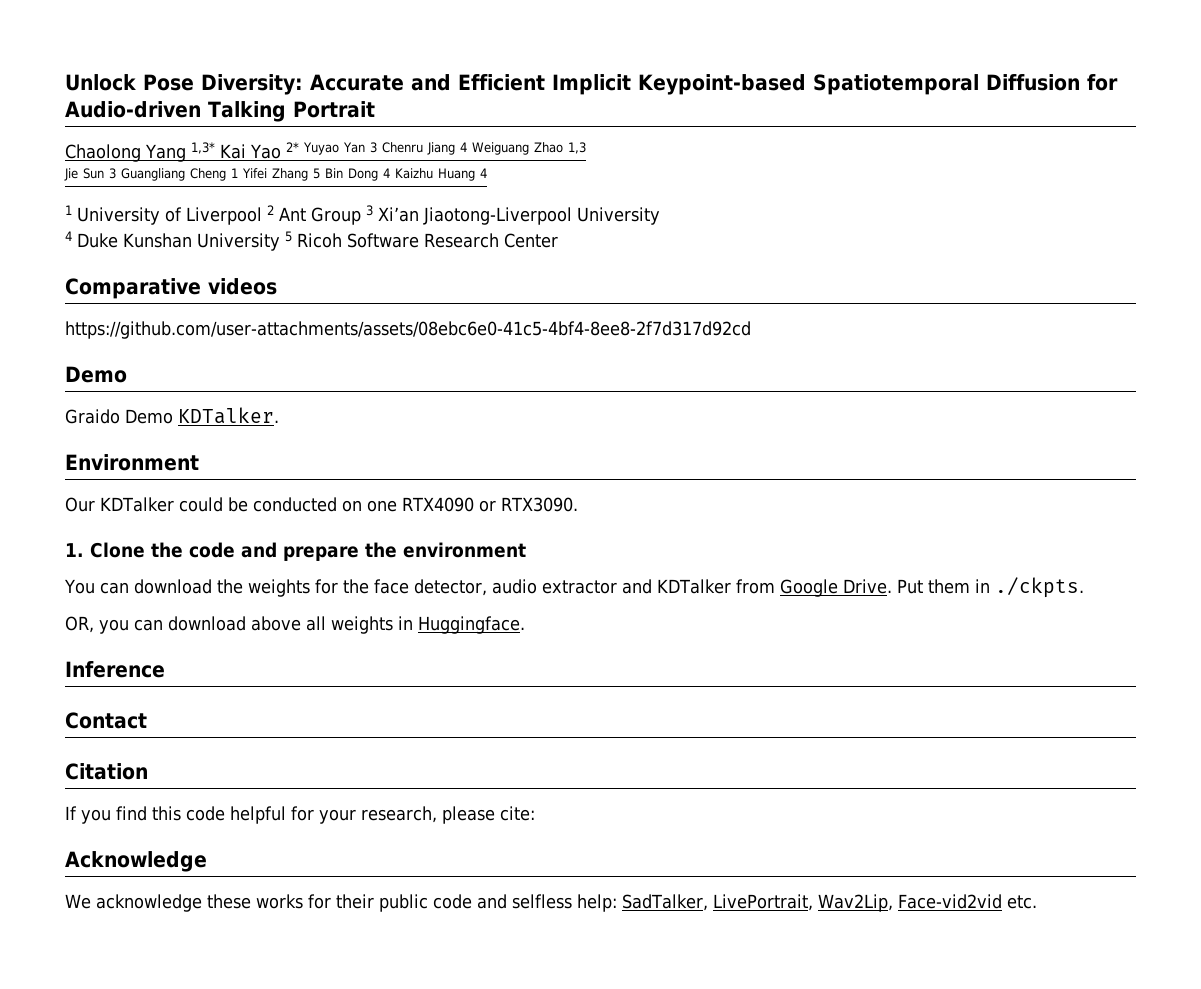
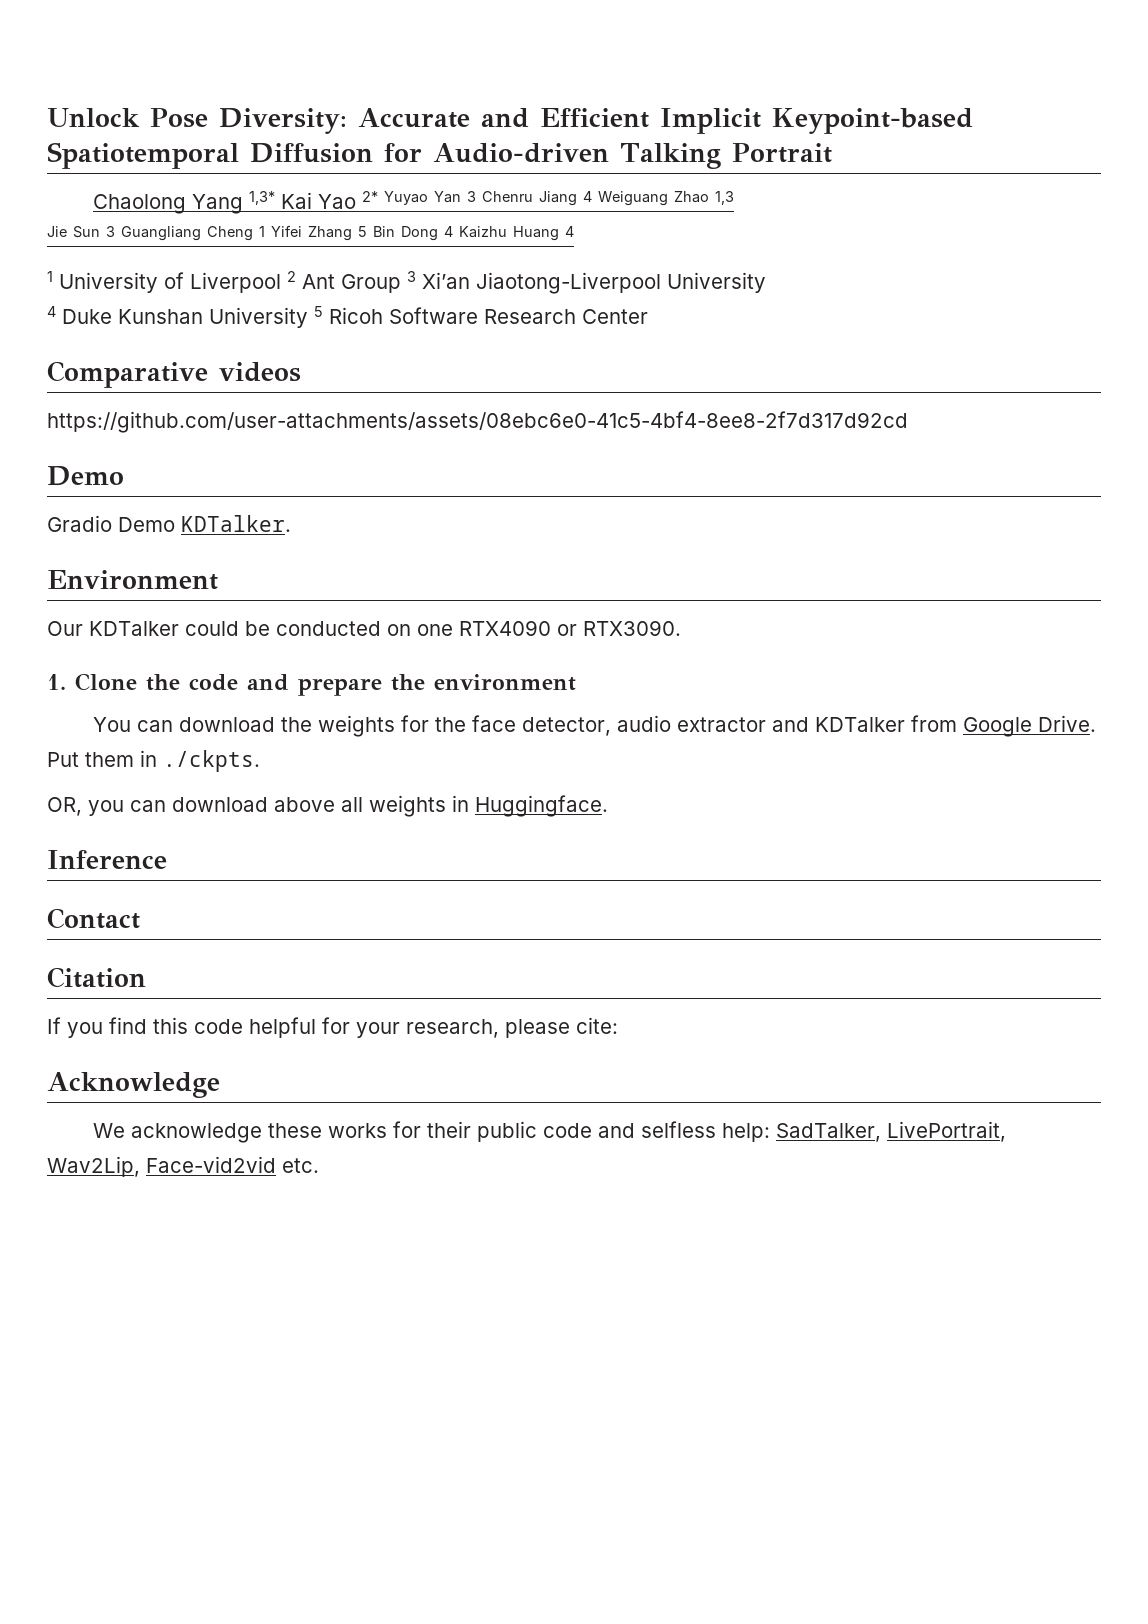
[65,409,120,424] Graido -> [47,515,112,532] Gradio

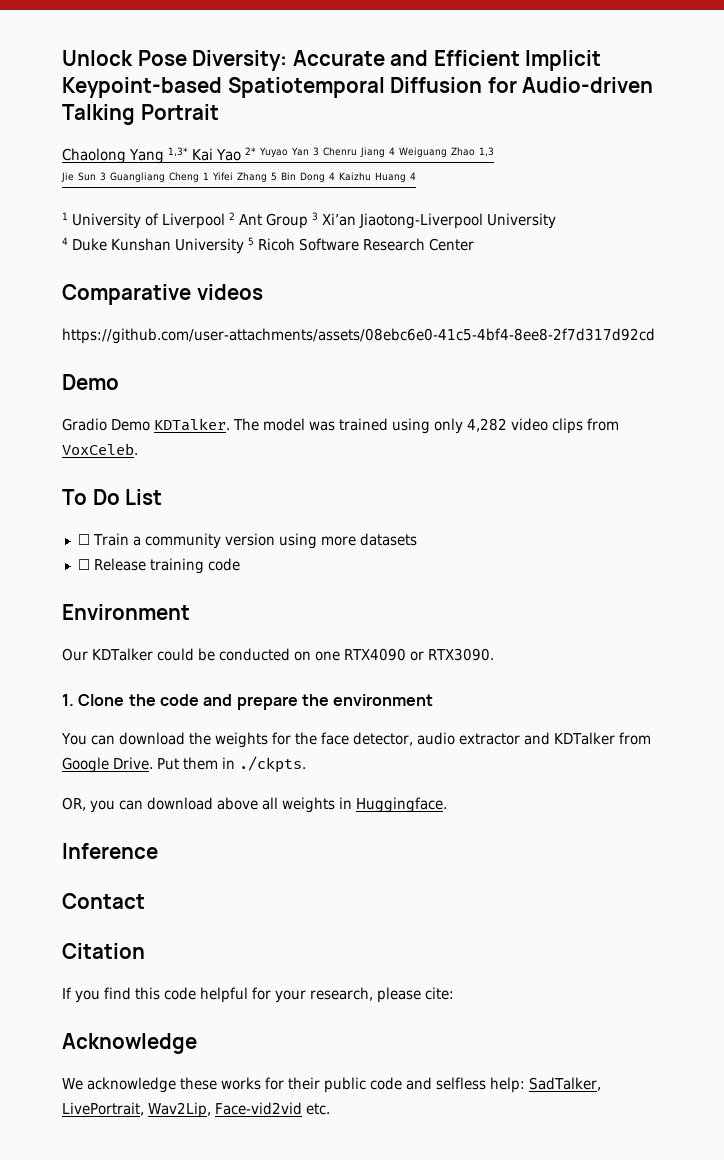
(291, 523) none -> [233,418,619,434] [62,443,138,455] [62,489,163,505] [77,533,417,549] [77,558,240,574] The model was trained using only 4,282 video clips from VoxCeleb. // To Do List // ☐ Train a community version using more datasets // ☐ Release training code

